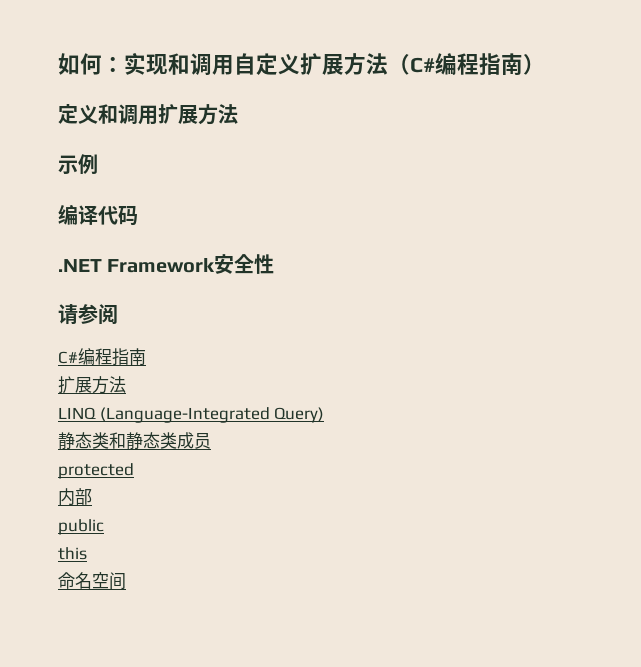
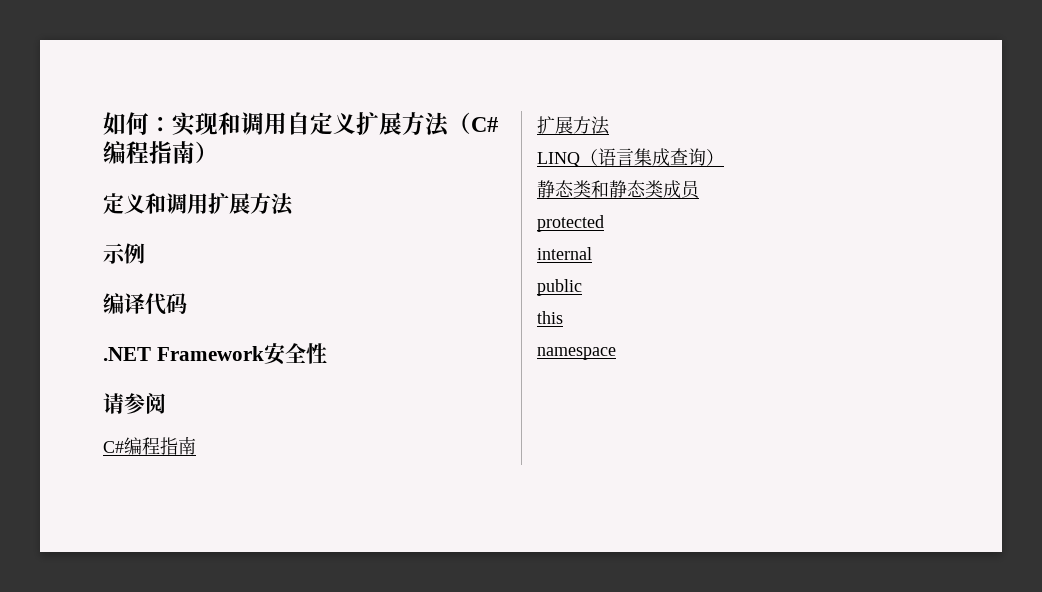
[99,407,325,423] (Language-Integrated Query) -> [580,148,724,166] （语言集成查询）
[58,488,92,506] 内部 -> [537,247,592,260] internal
[58,572,126,590] 命名空间 -> [537,347,616,360] namespace

